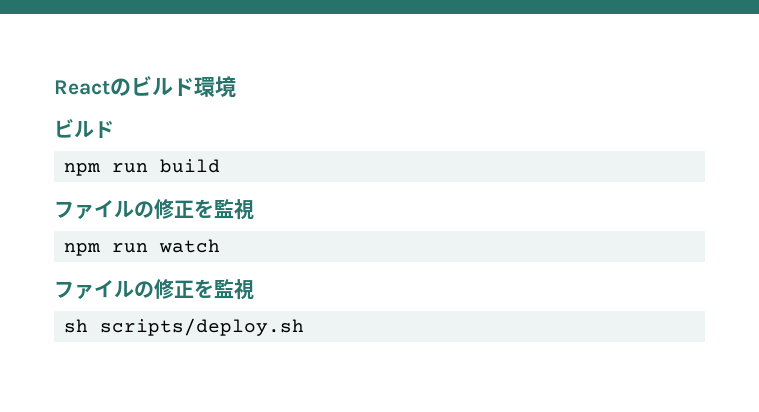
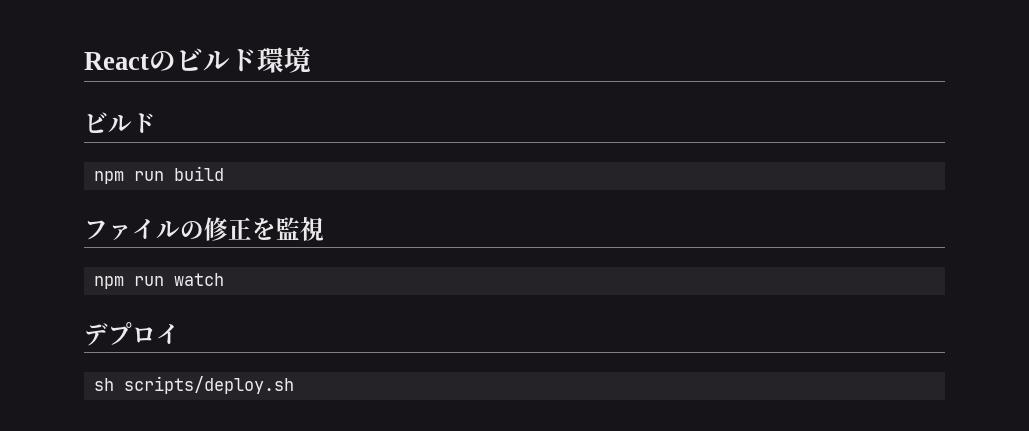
[54,279,254,300] ファイルの修正を監視 -> [84,322,180,346] デプロイ

